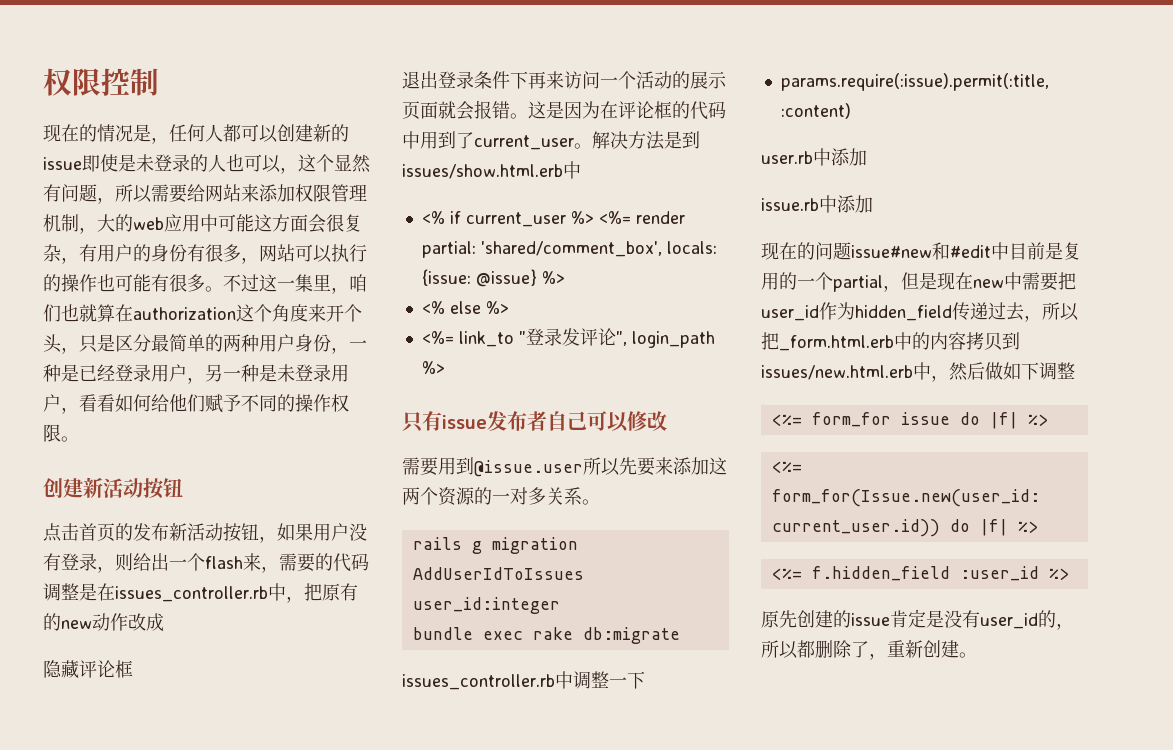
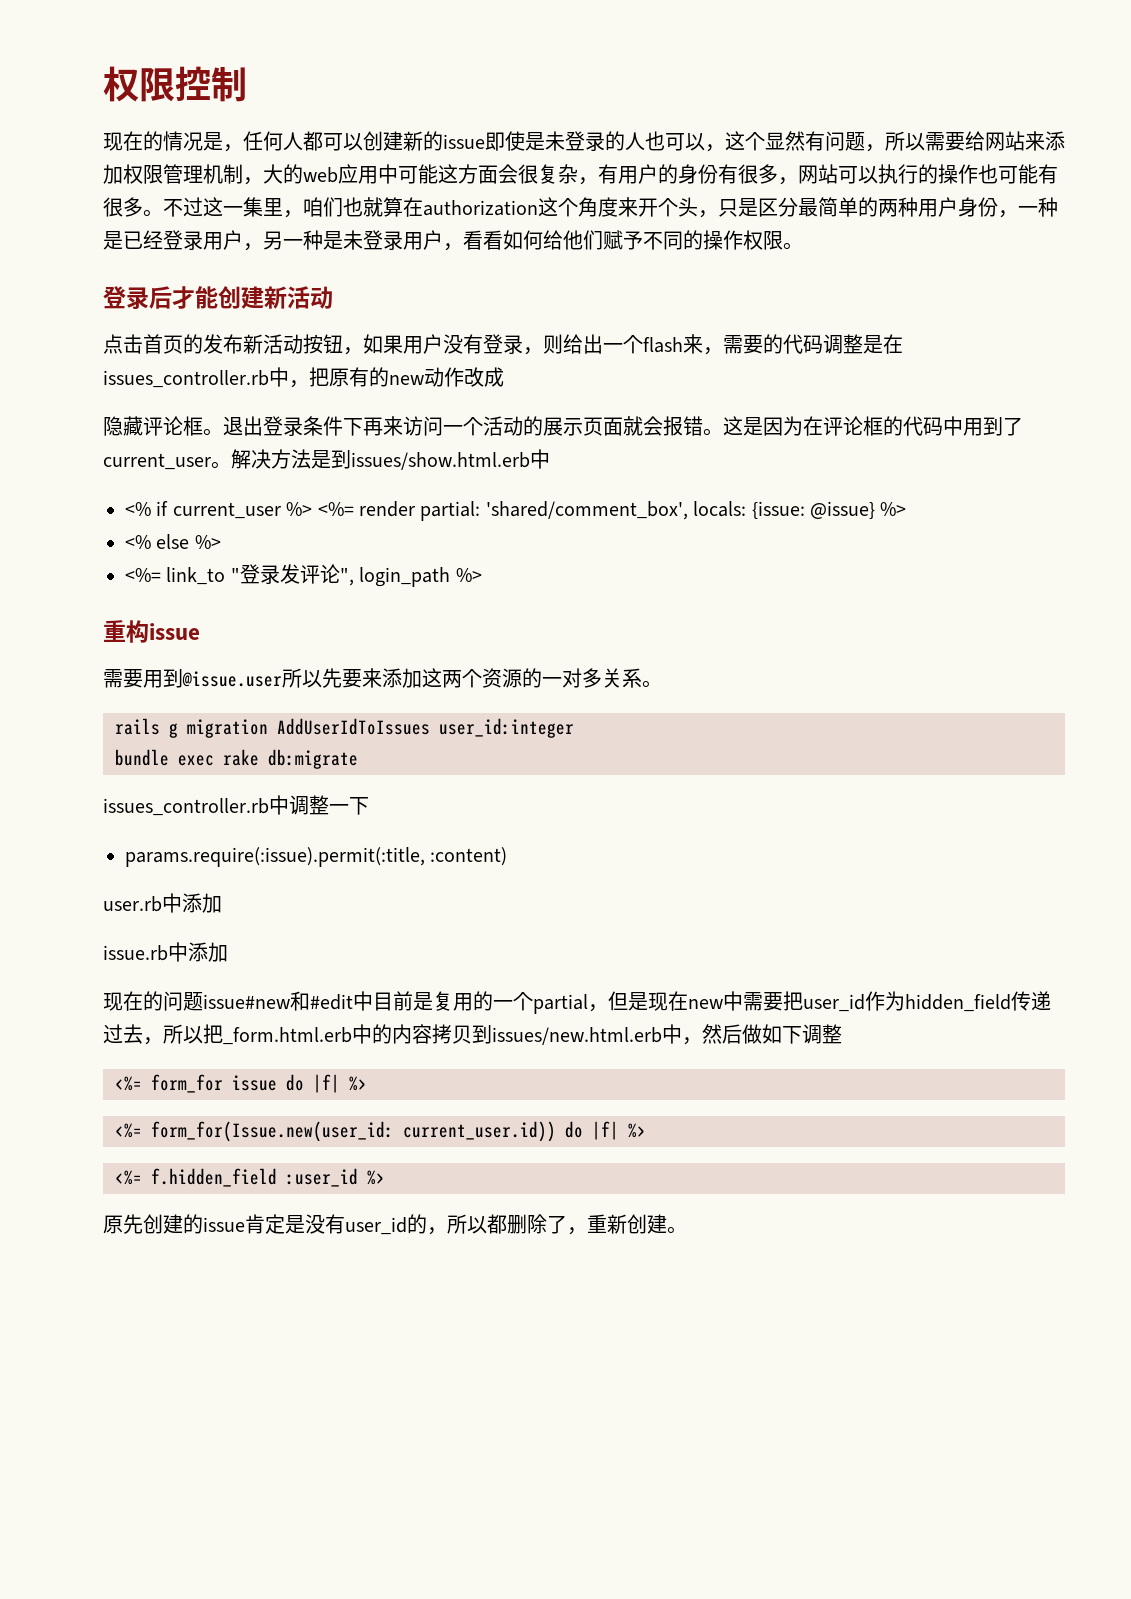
(79, 439) none -> [103,286,218,310] 登录后才能
[143,478,183,499] 按钮 -> (333, 297) none
(133, 669) // -> [203,428,223,436] 。
[402,411,667,432] 只有issue发布者自己可以修改 -> [103,620,200,643] 重构issue

